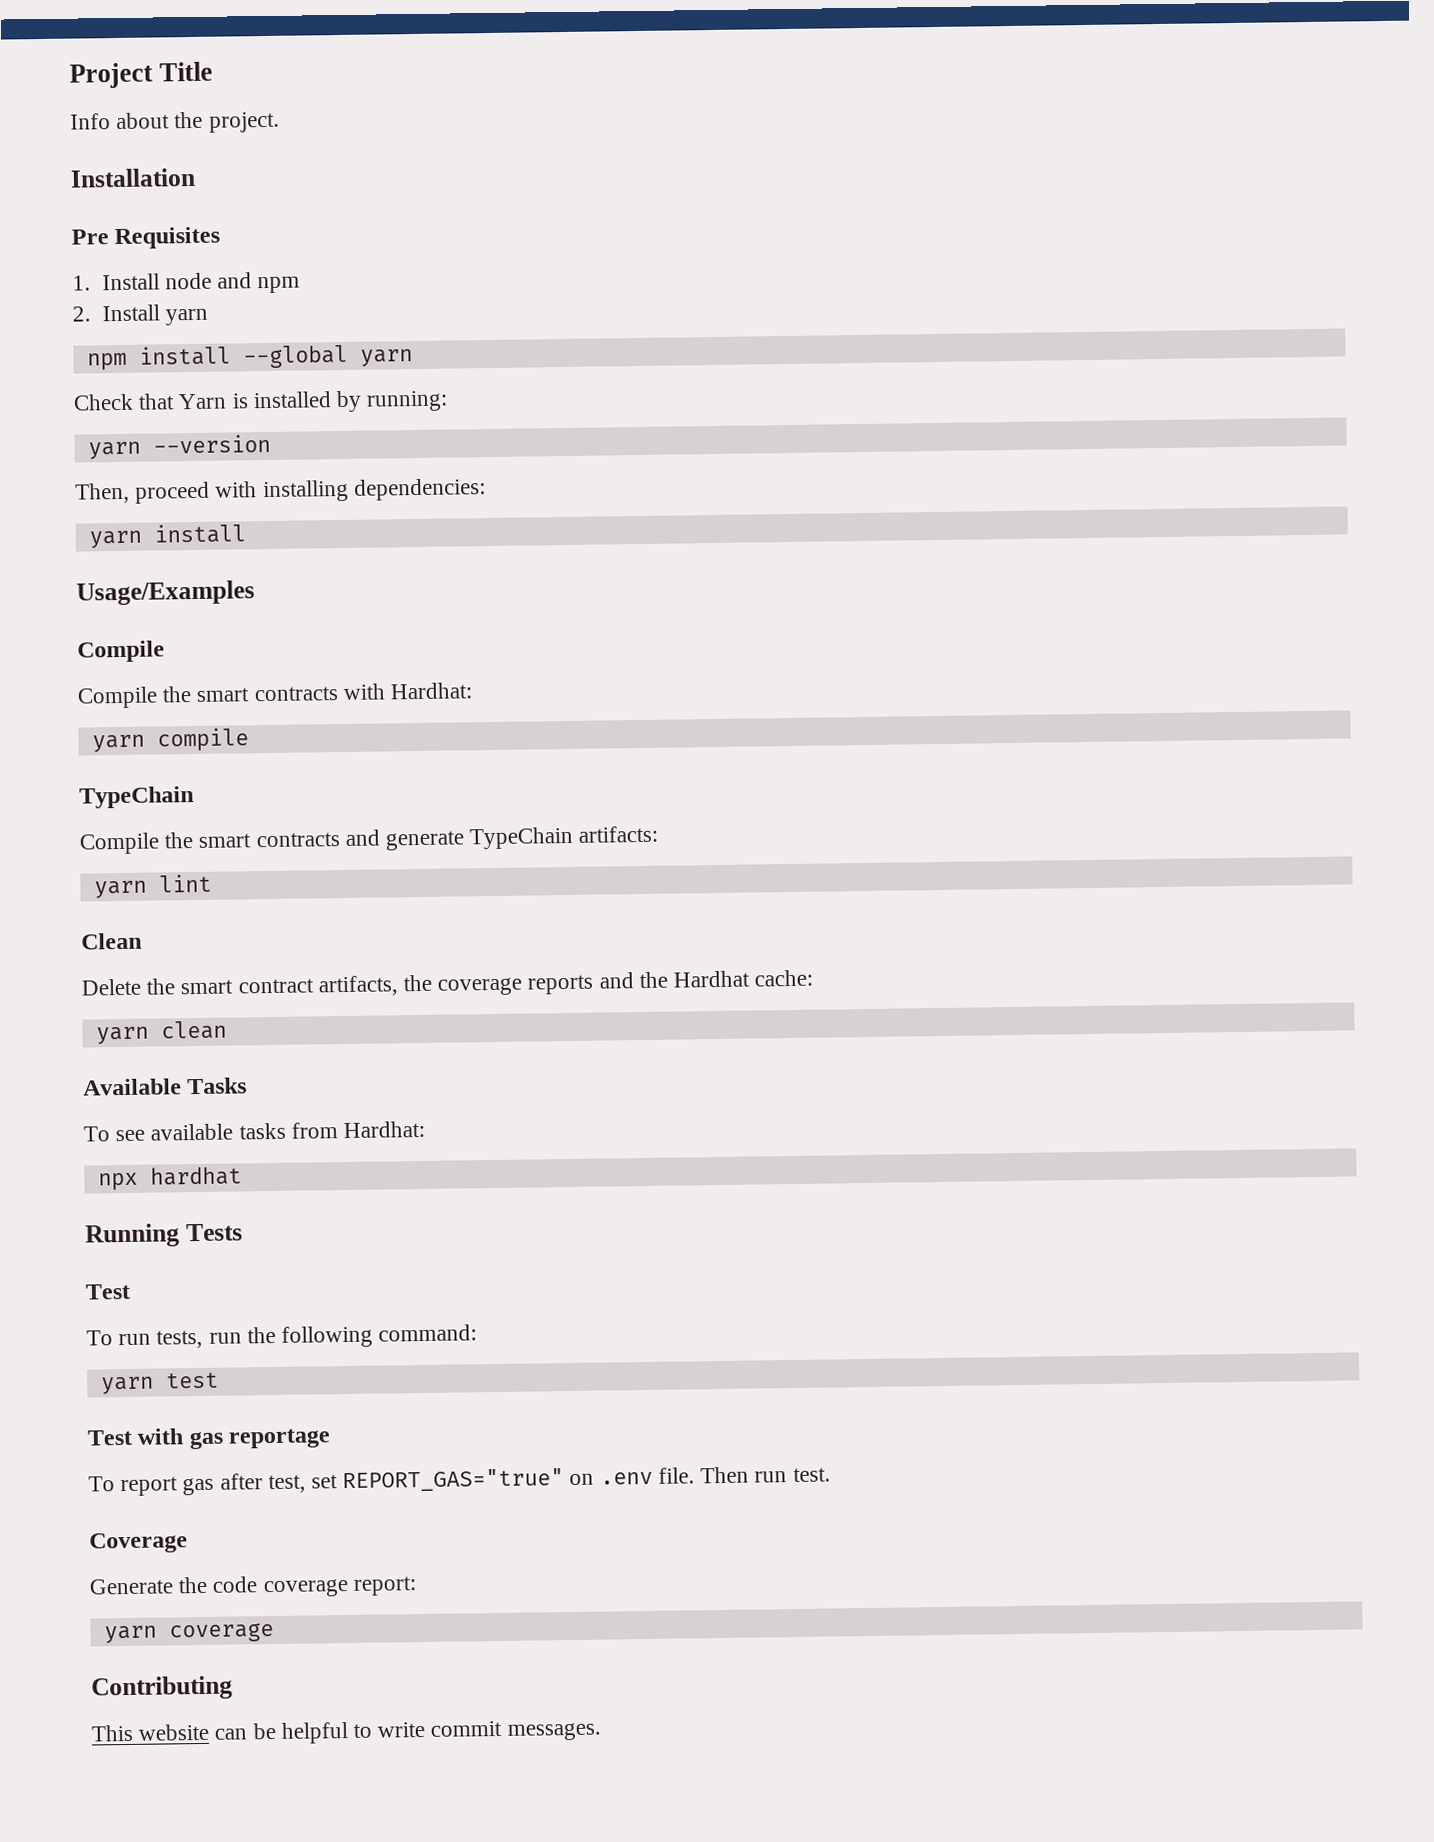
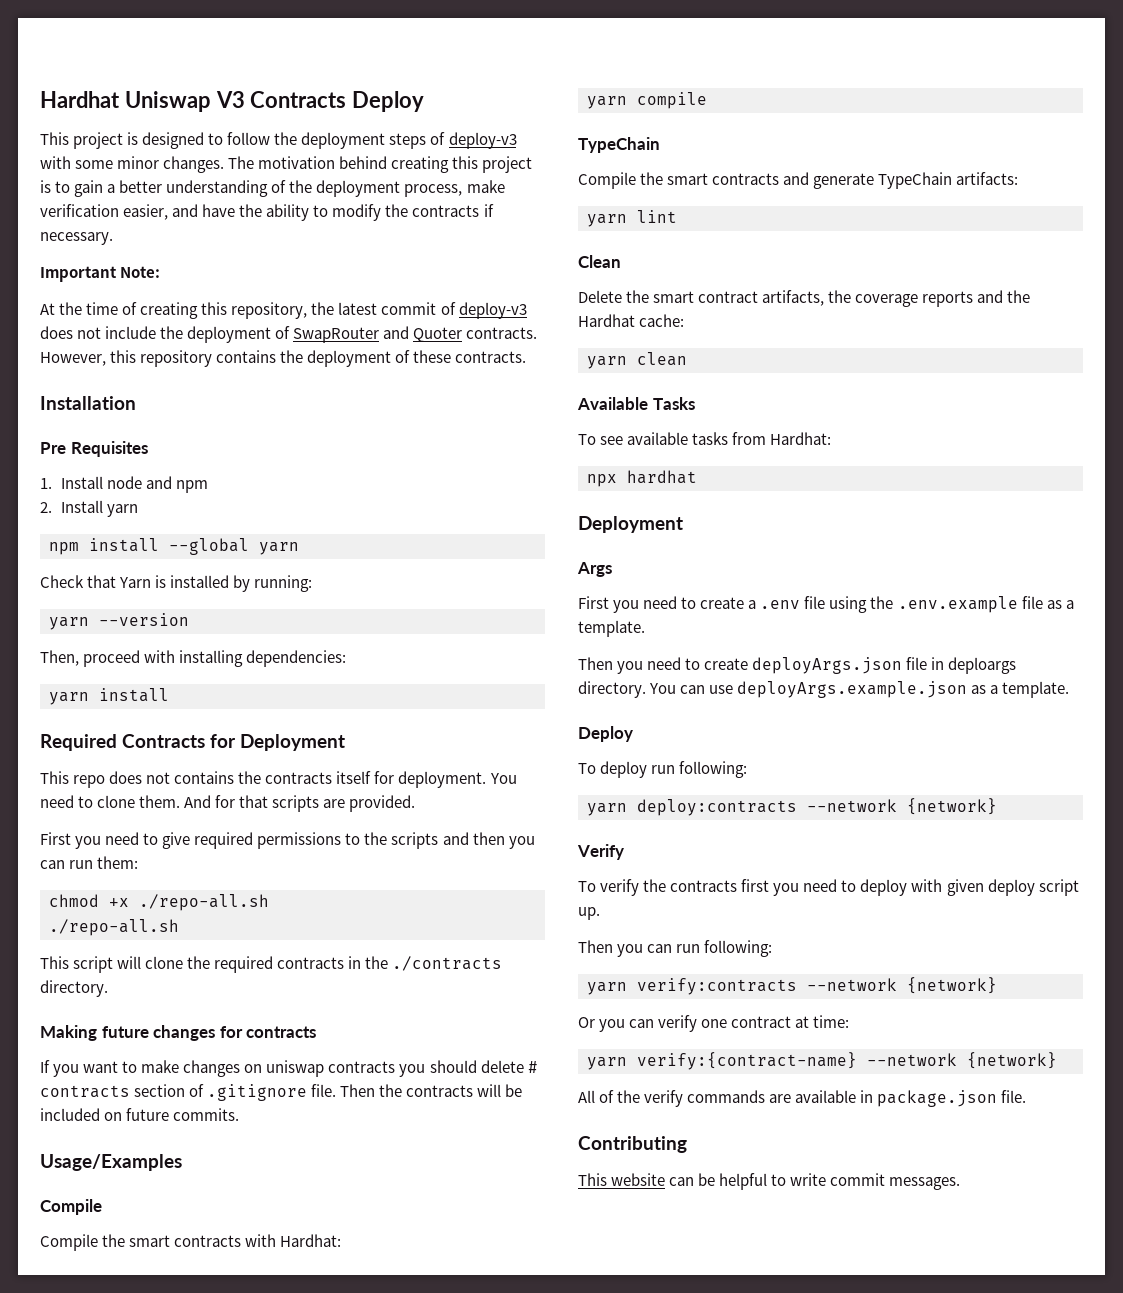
[69,61,214,89] [70,111,280,133] Project Title // Info about the project. -> [40,91,425,112] [40,132,517,149] [40,156,533,173] [40,180,505,197] [40,204,494,221] [40,232,113,245] [40,266,161,282] [40,302,527,319] [40,326,538,343] [40,350,527,367] Hardhat Uniswap V3 Contracts Deploy // This project is designed to follow the deployment steps of deploy-v3 with some minor changes. The motivation behind creating this project is to gain a better understanding of the deployment process, make verification easier, and have the ability to modify the contracts if necessary. // Important Note: // At the time of creating this repository, the latest commit of deploy-v3 does not include the deployment of SwapRouter and Quoter contracts. However, this repository contains the deployment of these contracts.
(246, 533) none -> [40,734,346,751] [40,771,517,788] [40,795,416,812] [40,832,535,849] [40,856,139,869] [49,894,269,911] [49,919,179,936] [40,956,503,973] [40,980,108,997] [40,1025,317,1041] [40,1060,538,1077] [40,1084,523,1101] [40,1108,240,1121] // Required Contracts for Deployment // This repo does not contains the contracts itself for deployment. You need to clone them. And for that scripts are provided. // First you need to give required permissions to the scripts and then you can run them: // chmod +x ./repo-all.sh // ./repo-all.sh // This script will clone the required contracts in the ./contracts directory. // Making future changes for contracts // If you want to make changes on uniswap contracts you should delete # contracts section of .gitignore file. Then the contracts will be included on future commits.
[85,1223,243,1248] [85,1283,131,1300] [86,1324,478,1349] [100,1372,219,1395] [87,1428,332,1450] [88,1466,831,1497] [89,1532,188,1554] [89,1576,417,1598] [103,1623,274,1644] Running Tests // Test // To run tests, run the following command: // yarn test // Test with gas reportage // To report gas after test, set REPORT_GAS="true" on .env file. Then run test. // Coverage // Generate the code coverage report: // yarn coverage -> [578,516,683,533] [577,562,612,577] [578,596,1074,613] [578,620,645,637] [578,657,1017,674] [578,681,1070,698] [578,726,633,742] [578,761,748,778] [587,798,997,816] [577,844,624,860] [578,879,1079,896] [578,907,600,920] [578,940,773,957] [587,977,997,995] [578,1015,850,1032] [587,1052,1057,1070] [578,1090,1027,1107] Deployment // Args // First you need to create a .env file using the .env.example file as a template. // Then you need to create deployArgs.json file in deploargs directory. You can use deployArgs.example.json as a template. // Deploy // To deploy run following: // yarn deploy:contracts --network {network} // Verify // To verify the contracts first you need to deploy with given deploy script up. // Then you can run following: // yarn verify:contracts --network {network} // Or you can verify one contract at time: // yarn verify:{contract-name} --network {network} // All of the verify commands are available in package.json file.

